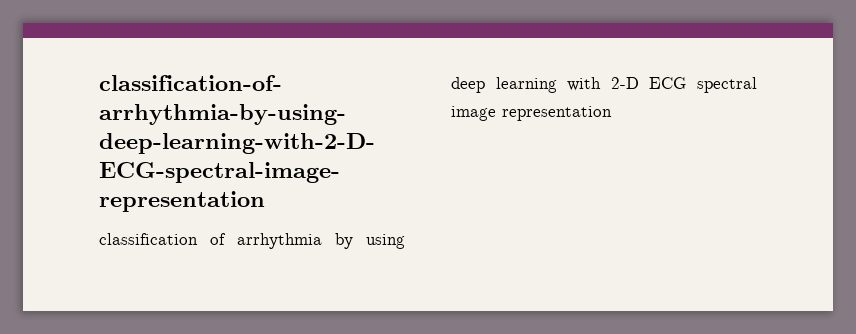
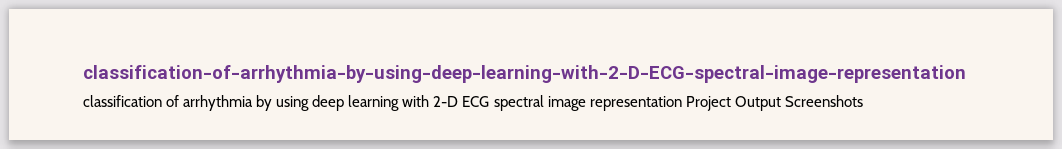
(612, 113) none -> [685,95,863,111] Project Output Screenshots

